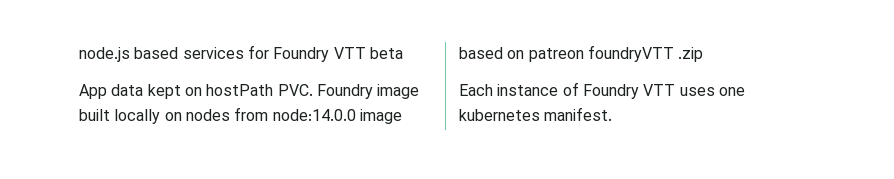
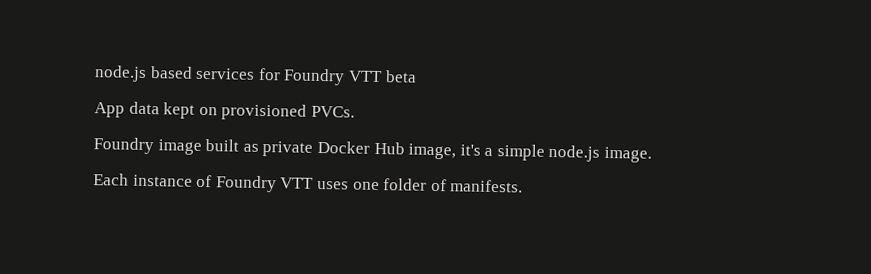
[206,84,313,96] hostPath PVC. -> [221,103,355,121] provisioned PVCs. //
[114,107,402,124] [459,45,704,62] locally on nodes from node:14.0.0 image based on patreon foundryVTT .zip -> [242,140,653,163] as private Docker Hub image, it's a simple node.js image.
[459,107,613,121] kubernetes manifest. -> [383,178,524,193] folder of manifests.

